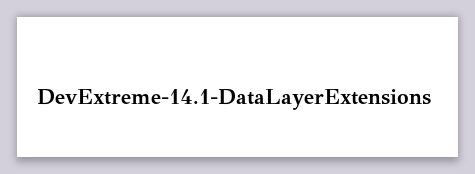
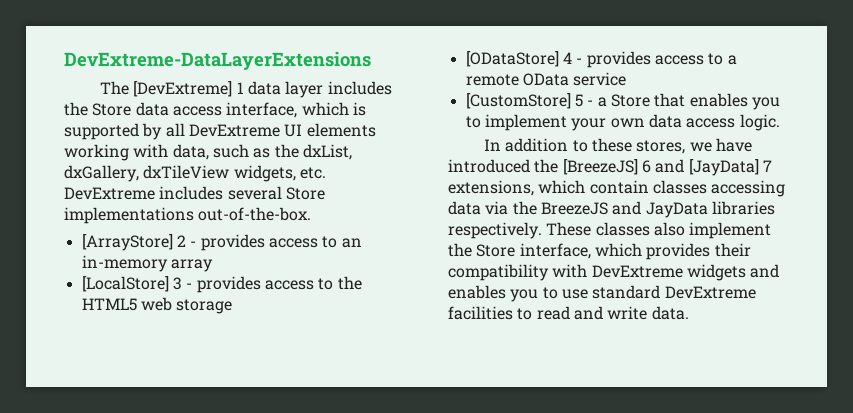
[37,89,431,110] DevExtreme-14.1-DataLayerExtensions -> [64,51,371,70] [99,81,392,98] [64,102,366,118] [64,123,376,140] [64,144,352,161] [64,165,326,182] [64,186,325,200] [64,207,312,224] [81,234,362,251] [81,255,213,272] [81,276,362,293] [81,297,233,314] [465,51,737,68] [465,72,627,86] [465,93,780,110] [465,114,780,131] [483,138,752,154] [448,159,772,176] [448,180,786,197] [448,201,775,218] [448,222,772,239] [448,243,751,260] [448,264,780,281] [448,285,756,302] [448,306,689,320] DevExtreme-DataLayerExtensions // The [DevExtreme] 1 data layer includes the Store data access interface, which is supported by all DevExtreme UI elements working with data, such as the dxList, dxGallery, dxTileView widgets, etc. DevExtreme includes several Store implementations out-of-the-box. // [ArrayStore] 2 - provides access to an in-memory array // [LocalStore] 3 - provides access to the HTML5 web storage // [ODataStore] 4 - provides access to a remote OData service // [CustomStore] 5 - a Store that enables you to implement your own data access logic. // In addition to these stores, we have introduced the [BreezeJS] 6 and [JayData] 7 extensions, which contain classes accessing data via the BreezeJS and JayData libraries respectively. These classes also implement the Store interface, which provides their compatibility with DevExtreme widgets and enables you to use standard DevExtreme facilities to read and write data.

